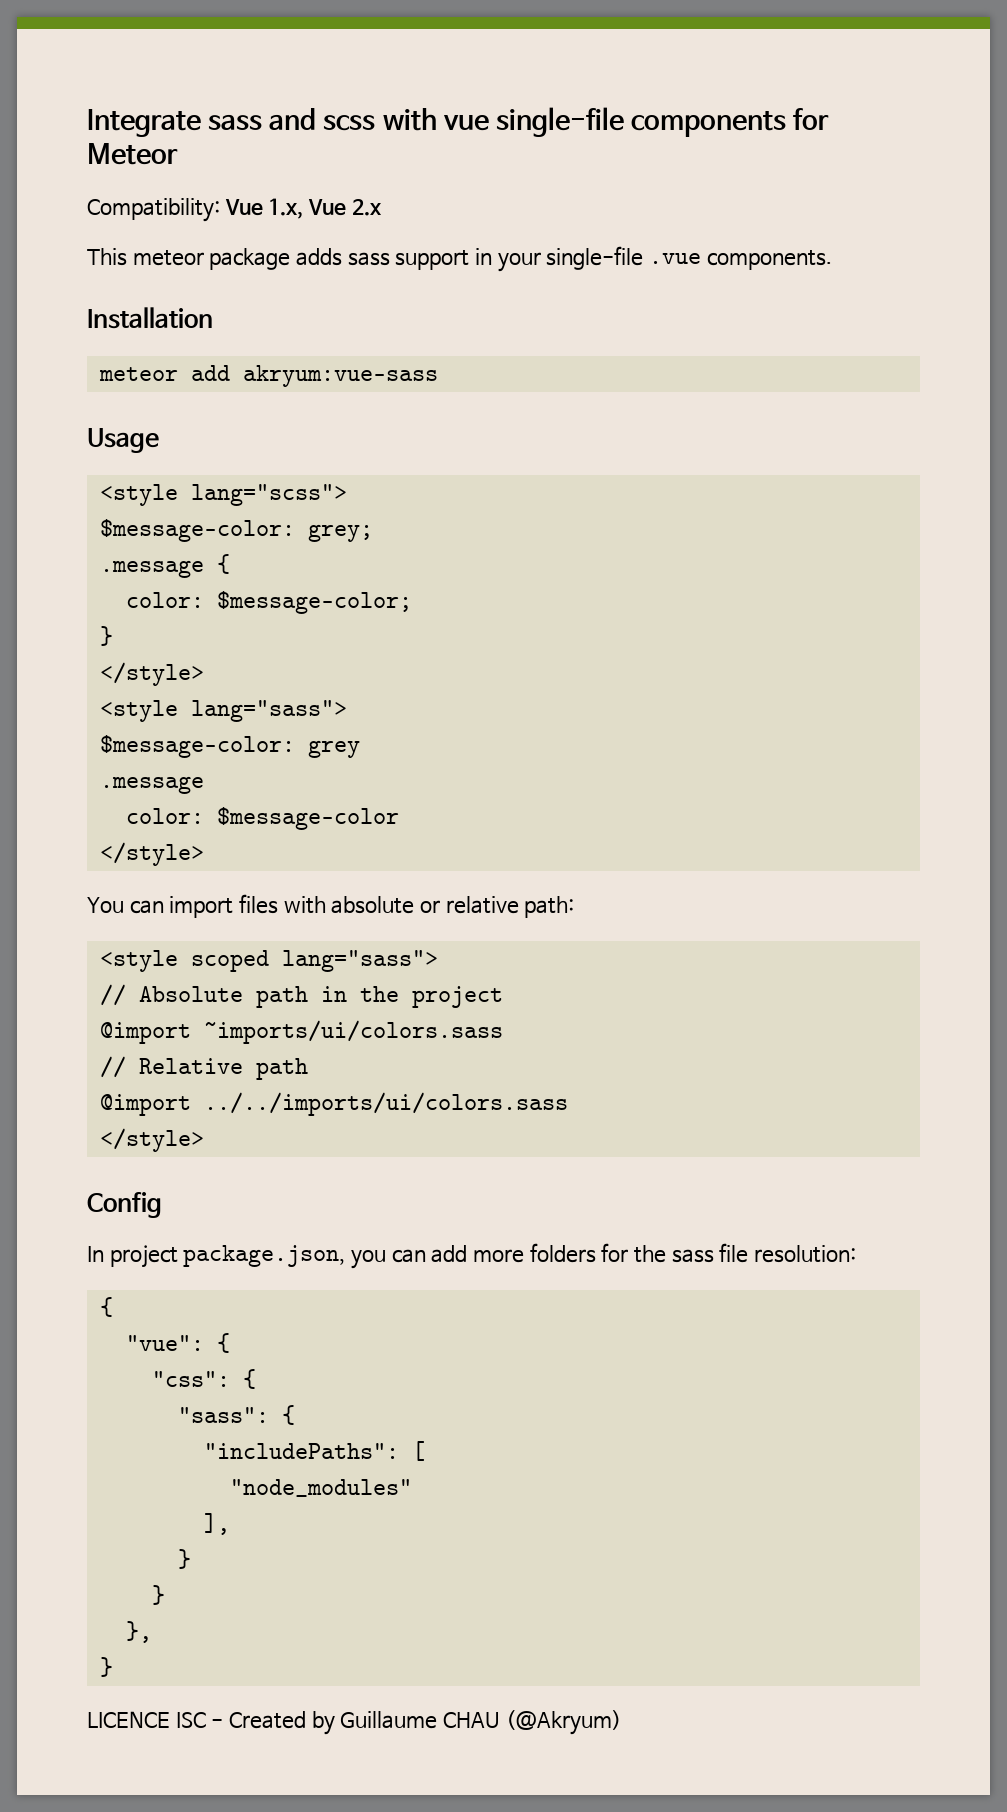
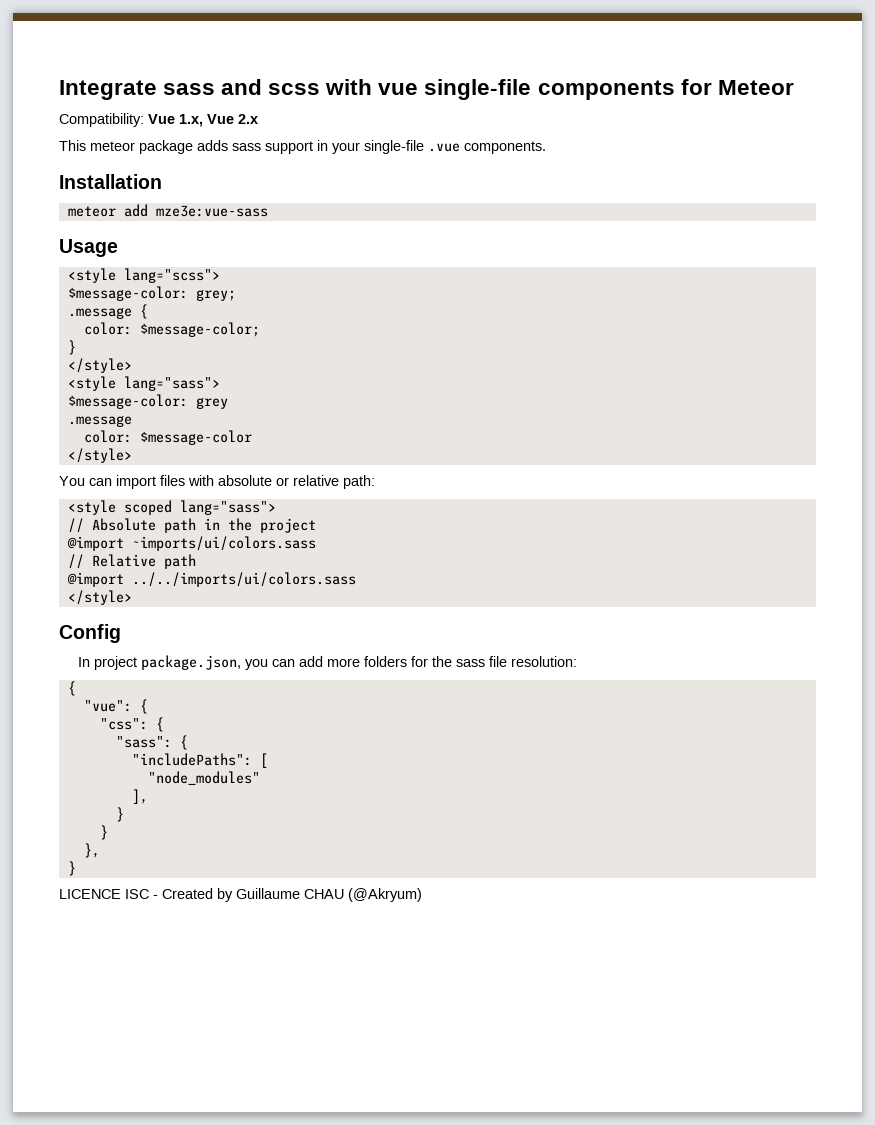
[242,365,438,387] akryum:vue-sass -> [155,205,268,217] mze3e:vue-sass

